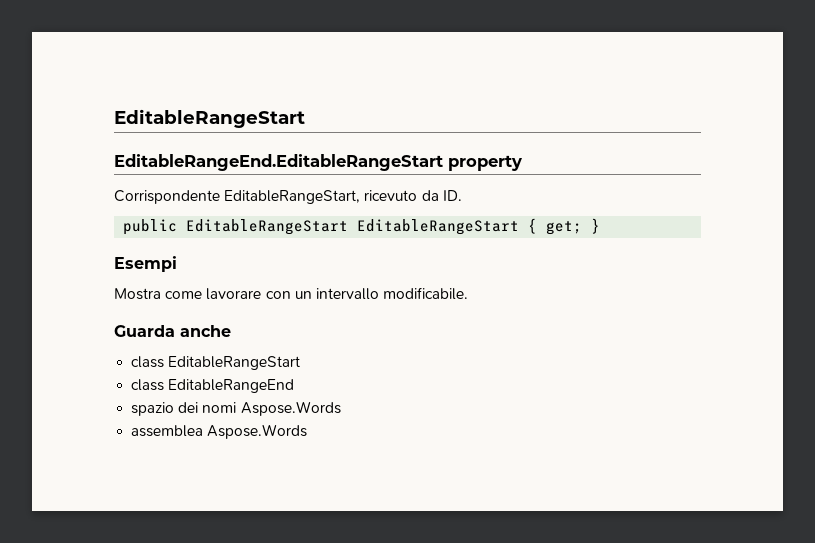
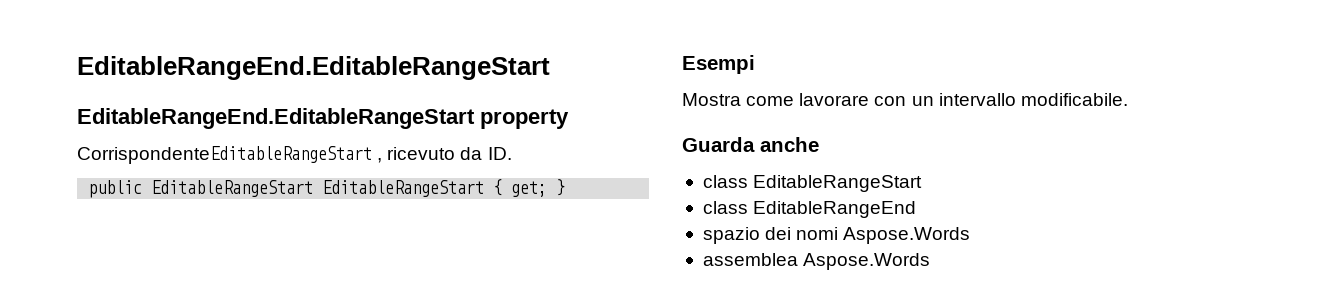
[114,109,305,128] EditableRangeStart -> [77,56,550,80] EditableRangeEnd.EditableRangeStart
[114,190,361,204] Corrispondente EditableRangeStart, -> [77,146,383,164] CorrispondenteEditableRangeStart ,

